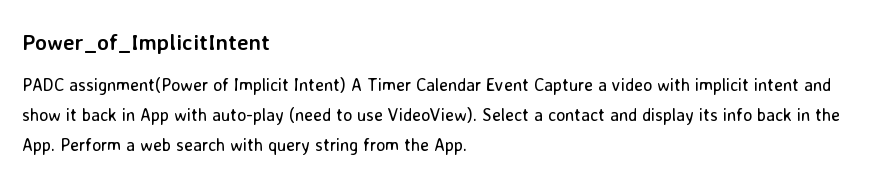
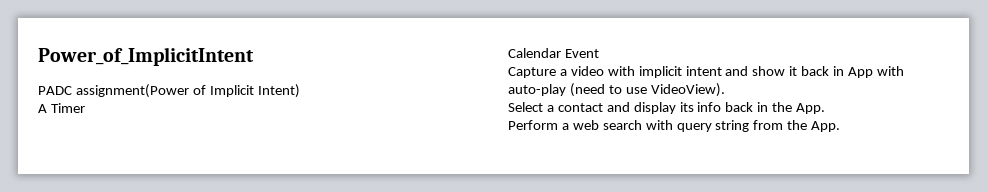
(346, 85) none -> (300, 91) //
(411, 84) none -> (85, 108) //
(529, 84) none -> (599, 53) //
(477, 115) none -> (725, 90) //
(55, 146) none -> (826, 108) //

